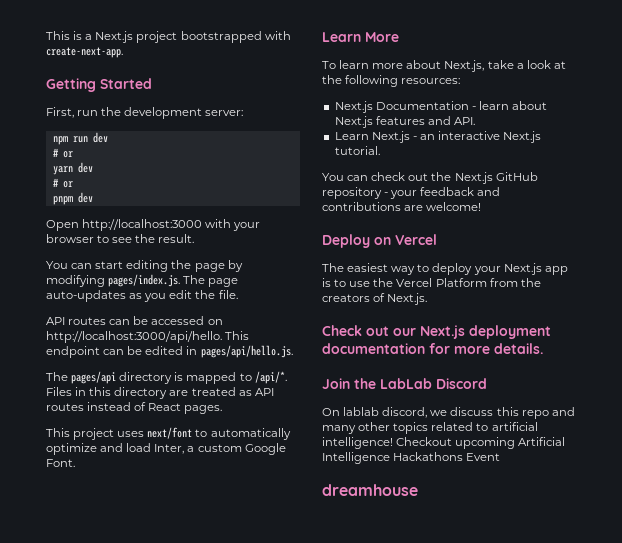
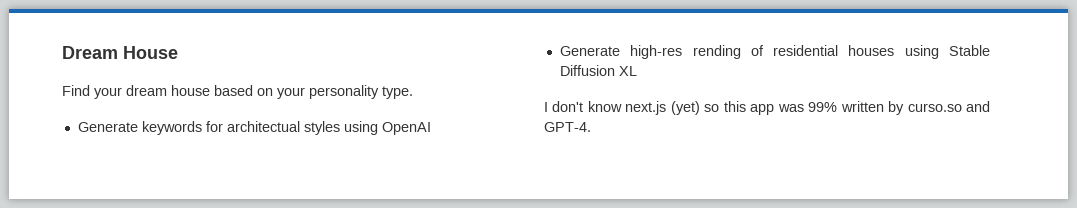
[46,31,291,43] [46,47,123,58] [46,78,152,92] [46,107,244,119] [52,132,108,145] [52,148,73,158] [52,162,93,175] [52,178,73,188] [52,192,93,205] [46,219,261,231] [46,234,195,243] [46,260,243,272] [46,274,239,287] [46,290,238,302] [46,316,223,325] [46,331,250,343] [46,345,293,358] [46,371,287,384] [46,387,274,399] [46,402,223,414] [46,427,291,440] [46,443,286,455] [46,459,75,467] [322,32,399,42] [322,60,566,72] [322,75,461,87] [334,101,548,113] [334,116,475,128] [334,131,542,143] [334,146,380,155] [322,172,538,184] [322,187,501,199] [322,202,482,211] [322,234,437,248] [322,263,568,275] [322,278,541,287] [322,293,428,305] [322,325,551,339] [322,343,543,354] [322,378,487,389] [322,407,575,419] [322,422,538,434] [322,437,566,449] [322,452,501,464] [322,484,418,496] This is a Next.js project bootstrapped with create-next-app. // Getting Started // First, run the development server: // npm run dev // # or // yarn dev // # or // pnpm dev // Open http://localhost:3000 with your browser to see the result. // You can start editing the page by modifying pages/index.js. The page auto-updates as you edit the file. // API routes can be accessed on http://localhost:3000/api/hello. This endpoint can be edited in pages/api/hello.js. // The pages/api directory is mapped to /api/*. Files in this directory are treated as API routes instead of React pages. // This project uses next/font to automatically optimize and load Inter, a custom Google Font. // Learn More // To learn more about Next.js, take a look at the following resources: // Next.js Documentation - learn about Next.js features and API. // Learn Next.js - an interactive Next.js tutorial. // You can check out the Next.js GitHub repository - your feedback and contributions are welcome! // Deploy on Vercel // The easiest way to deploy your Next.js app is to use the Vercel Platform from the creators of Next.js. // Check out our Next.js deployment documentation for more details. // Join the LabLab Discord // On lablab discord, we discuss this repo and many other topics related to artificial intelligence! Checkout upcoming Artificial Intelligence Hackathons Event // dreamhouse -> [62,46,178,59] [62,85,413,99] [77,121,431,135] [559,45,990,59] [559,65,637,76] [544,101,990,115] [544,122,591,132] Dream House // Find your dream house based on your personality type. // Generate keywords for architectual styles using OpenAI // Generate high-res rending of residential houses using Stable Diffusion XL // I don't know next.js (yet) so this app was 99% written by curso.so and GPT-4.

